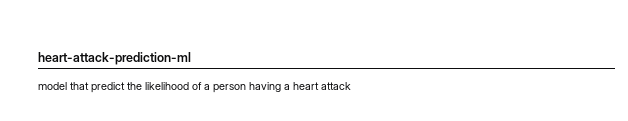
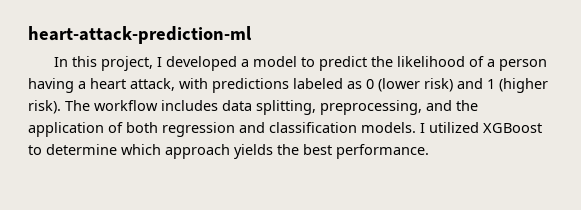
[38,82,89,90] model that -> [54,56,316,71] In this project, I developed a model to
[321,82,351,90] attack -> [130,78,548,93] [28,100,478,115] [28,122,542,137] [28,144,429,159] attack, with predictions labeled as 0 (lower risk) and 1 (higher risk). The workflow includes data splitting, preprocessing, and the application of both regression and classification models. I utilized XGBoost to determine which approach yields the best performance.

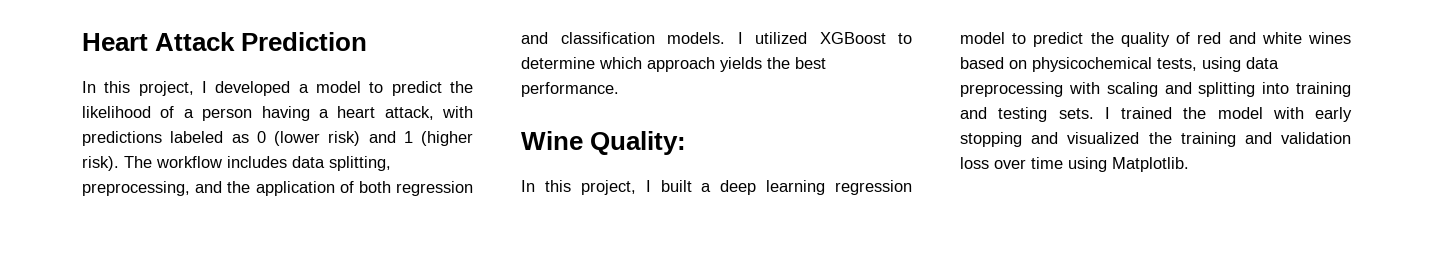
[28,26,252,44] heart-attack-prediction-ml -> [82,32,368,51] Heart Attack Prediction
(429, 151) none -> [521,131,687,155] [521,180,912,195] [960,32,1351,47] [960,57,1279,72] [960,82,1351,97] [960,107,1352,122] [960,132,1351,147] [960,157,1189,172] // Wine Quality: // In this project, I built a deep learning regression model to predict the quality of red and white wines based on physicochemical tests, using data preprocessing with scaling and splitting into training and testing sets. I trained the model with early stopping and visualized the training and validation loss over time using Matplotlib.

